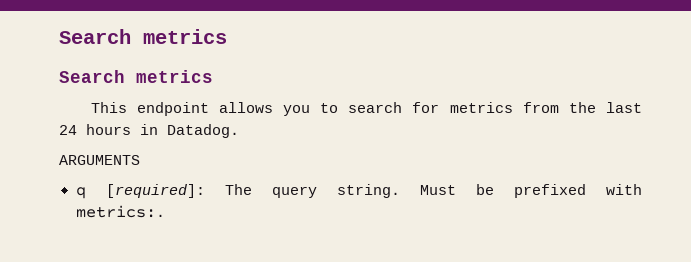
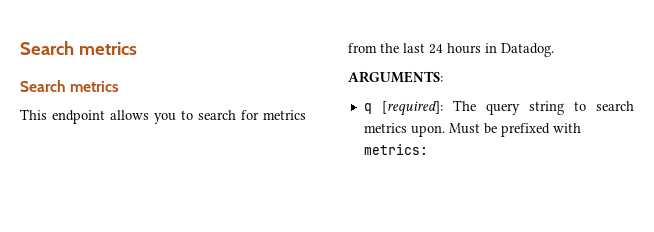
[59,155,140,165] ARGUMENTS -> [348,71,443,83] ARGUMENTS:
[336,184,400,198] string. -> [528,101,634,115] [363,123,445,137] string to search metrics upon.
[75,205,165,218] metrics:. -> [363,144,428,155] metrics:

